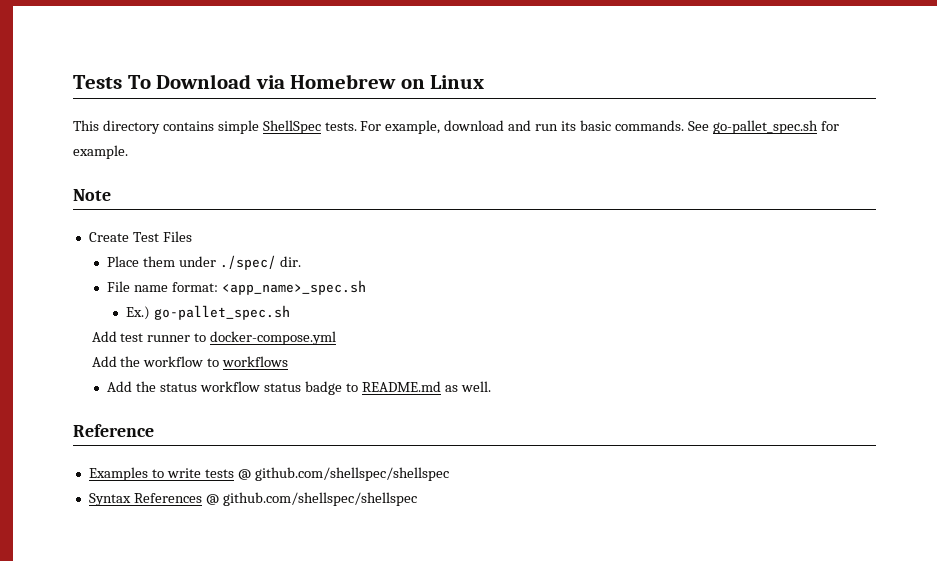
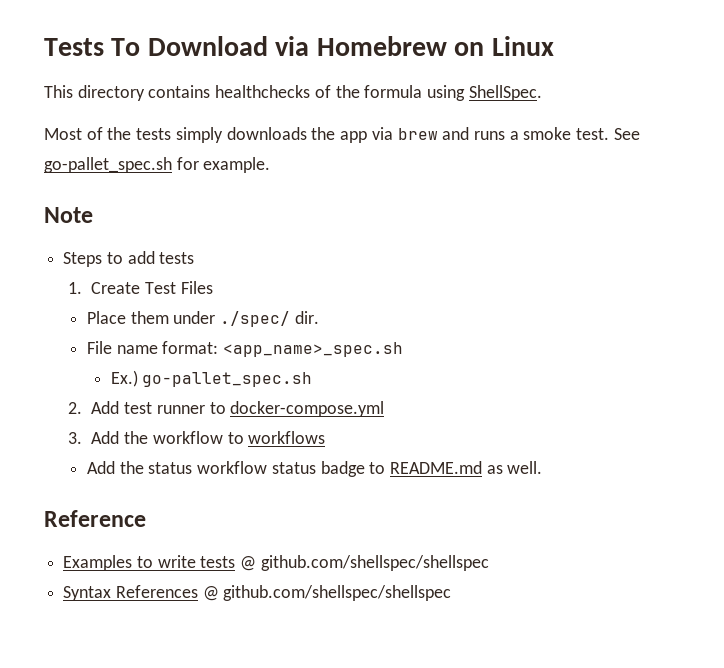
[217,120,684,134] simple ShellSpec tests. For example, download and run its basic commands. -> [215,85,542,101] [44,127,610,143] healthchecks of the formula using ShellSpec. // Most of the tests simply downloads the app via brew and runs a smoke test.
(111, 195) none -> [63,251,195,267] [67,282,82,294] Steps to add tests // 1.
(290, 312) none -> [67,402,82,414] 2.
(337, 338) none -> [67,432,82,444] 3.

